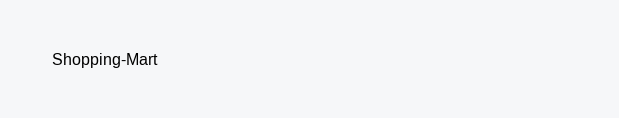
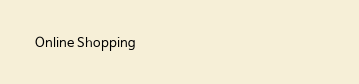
[52,53,158,68] Shopping-Mart -> [35,36,137,51] Online Shopping

